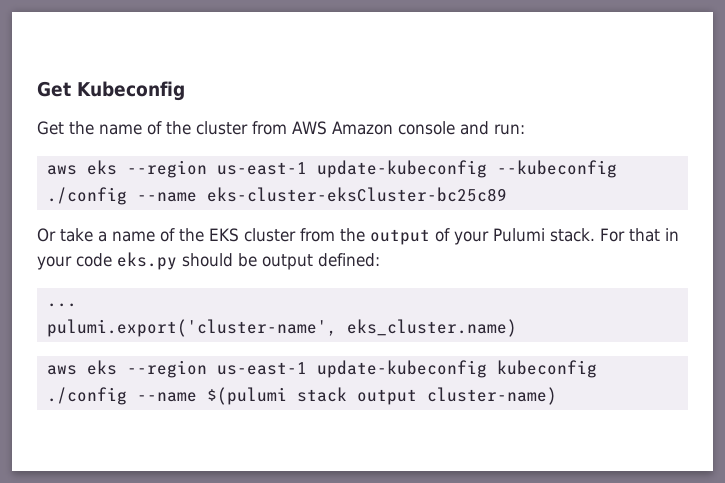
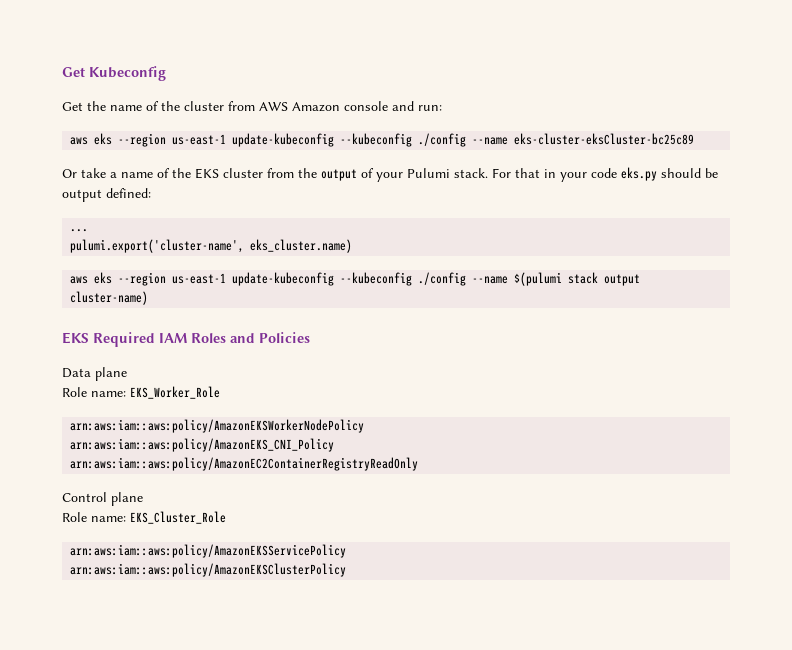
[496,360,597,378] kubeconfig -> [340,272,413,286] --kubeconfig
(557, 396) none -> [62,332,310,347] [62,367,127,381] [62,386,220,399] [70,419,365,433] [70,438,335,452] [70,457,419,471] [62,492,143,506] [62,511,226,524] [70,544,347,558] [70,563,347,577] // EKS Required IAM Roles and Policies // Data plane // Role name: EKS_Worker_Role // arn:aws:iam::aws:policy/AmazonEKSWorkerNodePolicy // arn:aws:iam::aws:policy/AmazonEKS_CNI_Policy // arn:aws:iam::aws:policy/AmazonEC2ContainerRegistryReadOnly // Control plane // Role name: EKS_Cluster_Role // arn:aws:iam::aws:policy/AmazonEKSServicePolicy // arn:aws:iam::aws:policy/AmazonEKSClusterPolicy

